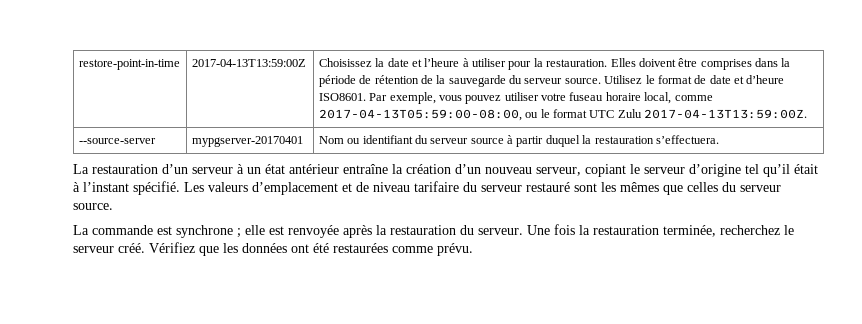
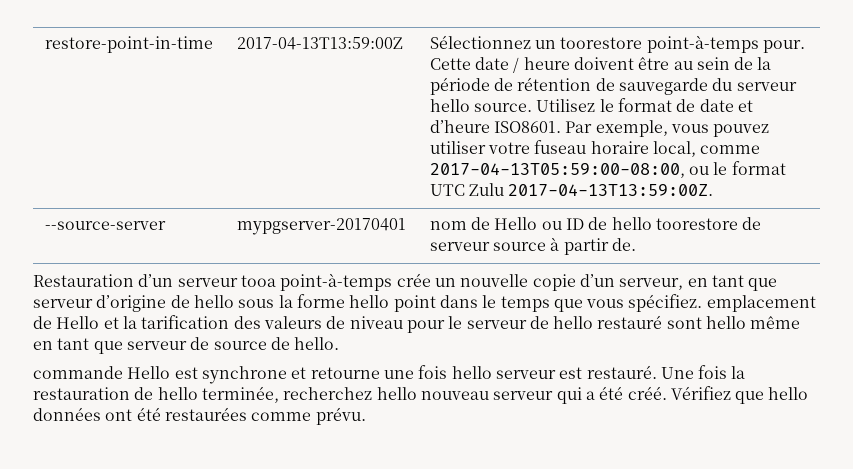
[318,58,779,70] Choisissez la date et l’heure à utiliser pour la restauration. Elles doivent être comprises dans -> [429,35,805,53] [429,57,754,73] Sélectionnez un toorestore point-à-temps pour. Cette date / heure doivent être au sein de
[436,75,446,84] la -> (615, 84) none
(563, 81) none -> [429,99,470,112] hello
[318,135,719,147] [73,164,818,177] [73,181,781,195] [73,203,113,210] [73,224,794,238] [73,246,114,253] Nom ou identifiant du serveur source à partir duquel la restauration s’effectuera. // La restauration d’un serveur à un état antérieur entraîne la création d’un nouveau serveur, copiant le serveur d’origine tel qu’il était à l’instant spécifié. Les valeurs d’emplacement et de niveau tarifaire du serveur restauré sont les mêmes que celles du serveur source. // La commande est synchrone ; elle est renvoyée après la restauration du serveur. Une fois la restauration terminée, recherchez le serveur -> [429,217,762,230] [429,237,636,255] [33,273,778,291] [33,294,816,312] [33,315,801,333] [33,337,340,354] [33,365,746,384] [33,386,624,404] nom de Hello ou ID de hello toorestore de serveur source à partir de. // Restauration d’un serveur tooa point-à-temps crée un nouvelle copie d’un serveur, en tant que serveur d’origine de hello sous la forme hello point dans le temps que vous spécifiez. emplacement de Hello et la tarification des valeurs de niveau pour le serveur de hello restauré sont hello même en tant que serveur de source de hello. // commande Hello est synchrone et retourne une fois hello serveur est restauré. Une fois la restauration de hello terminée, recherchez hello nouveau serveur qui a été
[223,243,238,253] les -> [768,387,809,400] hello

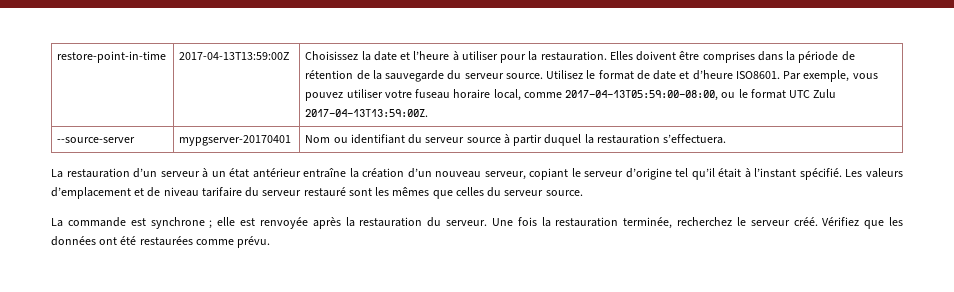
[429,35,805,53] [429,57,754,73] Sélectionnez un toorestore point-à-temps pour. Cette date / heure doivent être au sein de -> [305,51,783,63] Choisissez la date et l’heure à utiliser pour la restauration. Elles doivent être comprises dans
(615, 84) none -> [372,70,382,80] la
[429,99,470,112] hello -> (504, 76) none
[429,217,762,230] [429,237,636,255] [33,273,778,291] [33,294,816,312] [33,315,801,333] [33,337,340,354] [33,365,746,384] [33,386,624,404] nom de Hello ou ID de hello toorestore de serveur source à partir de. // Restauration d’un serveur tooa point-à-temps crée un nouvelle copie d’un serveur, en tant que serveur d’origine de hello sous la forme hello point dans le temps que vous spécifiez. emplacement de Hello et la tarification des valeurs de niveau pour le serveur de hello restauré sont hello même en tant que serveur de source de hello. // commande Hello est synchrone et retourne une fois hello serveur est restauré. Une fois la restauration de hello terminée, recherchez hello nouveau serveur qui a été -> [305,134,727,146] [51,168,903,180] [51,187,583,199] [51,217,790,229] Nom ou identifiant du serveur source à partir duquel la restauration s’effectuera. // La restauration d’un serveur à un état antérieur entraîne la création d’un nouveau serveur, copiant le serveur d’origine tel qu’il était à l’instant spécifié. Les valeurs d’emplacement et de niveau tarifaire du serveur restauré sont les mêmes que celles du serveur source. // La commande est synchrone ; elle est renvoyée après la restauration du serveur. Une fois la restauration terminée, recherchez le serveur
[768,387,809,400] hello -> [889,217,904,226] les

